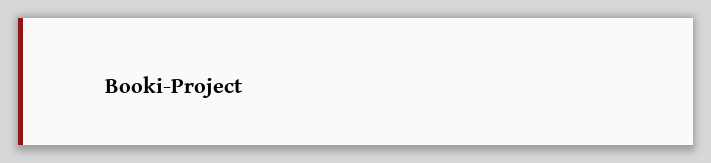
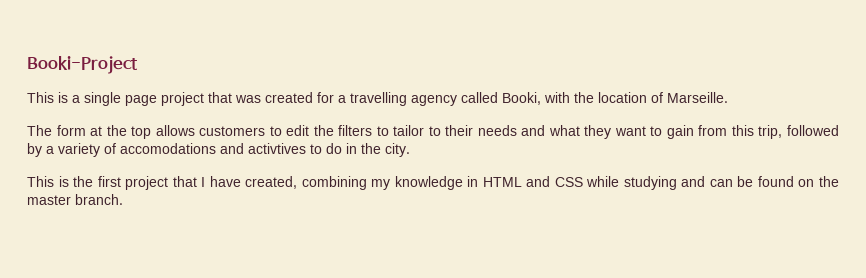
(243, 87) none -> [27,92,728,106] [27,125,839,139] [27,143,410,157] [27,176,839,190] [27,194,123,205] // This is a single page project that was created for a travelling agency called Booki, with the location of Marseille. // The form at the top allows customers to edit the filters to tailor to their needs and what they want to gain from this trip, followed by a variety of accomodations and activtives to do in the city. // This is the first project that I have created, combining my knowledge in HTML and CSS while studying and can be found on the master branch.

